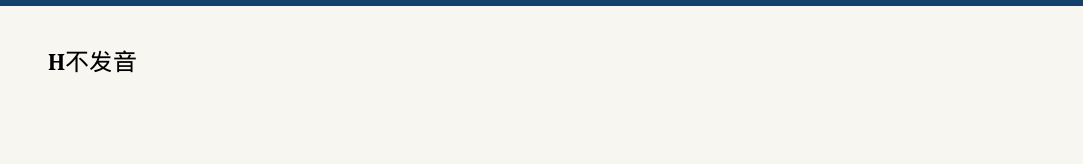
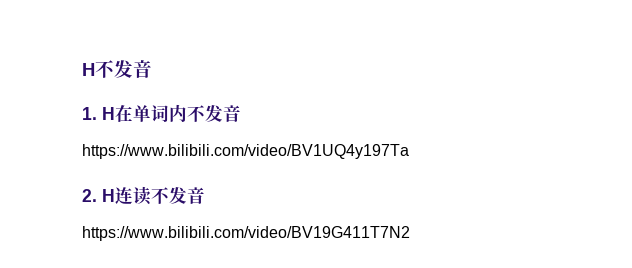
(137, 61) none -> [82,104,241,122] [82,144,409,159] [82,186,205,205] [82,226,410,241] // 1. H在单词内不发音 // https://www.bilibili.com/video/BV1UQ4y197Ta // 2. H连读不发音 // https://www.bilibili.com/video/BV19G411T7N2

